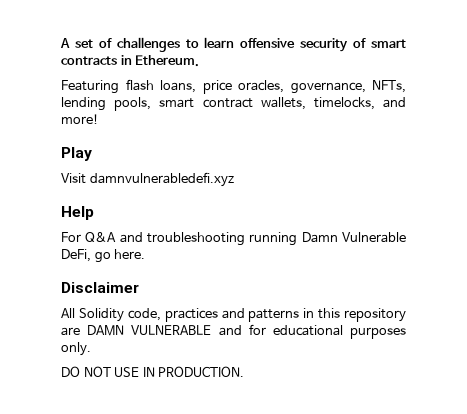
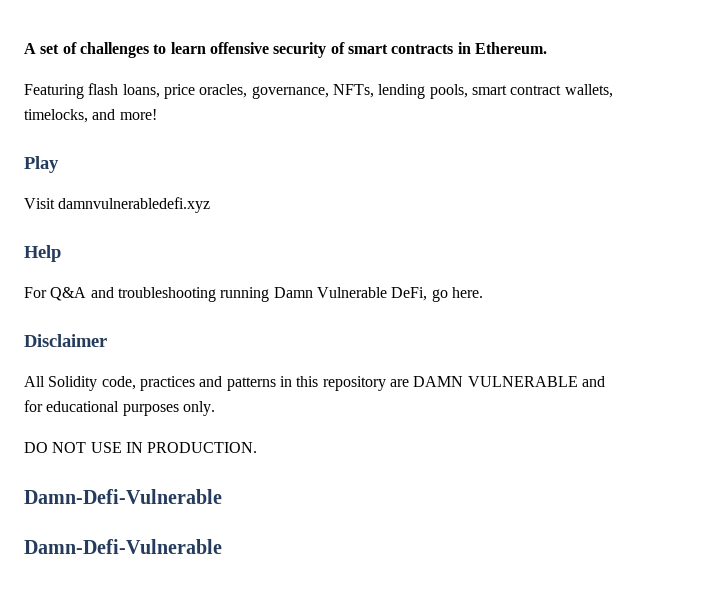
(245, 371) none -> [24,489,222,504] [24,539,222,554] // Damn-Defi-Vulnerable // Damn-Defi-Vulnerable

